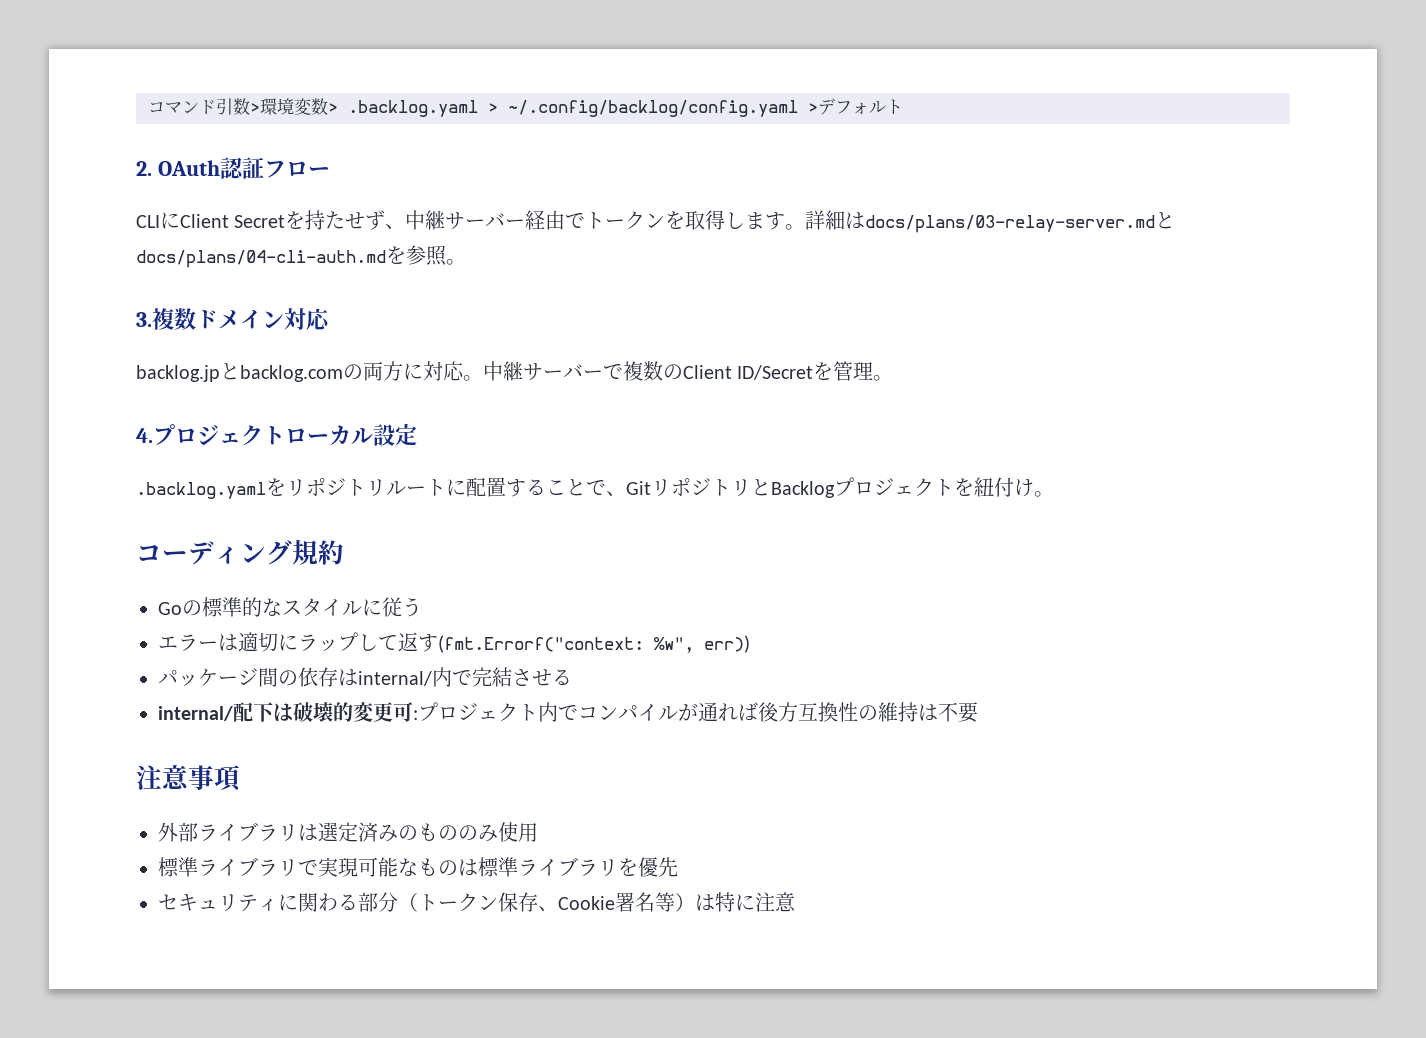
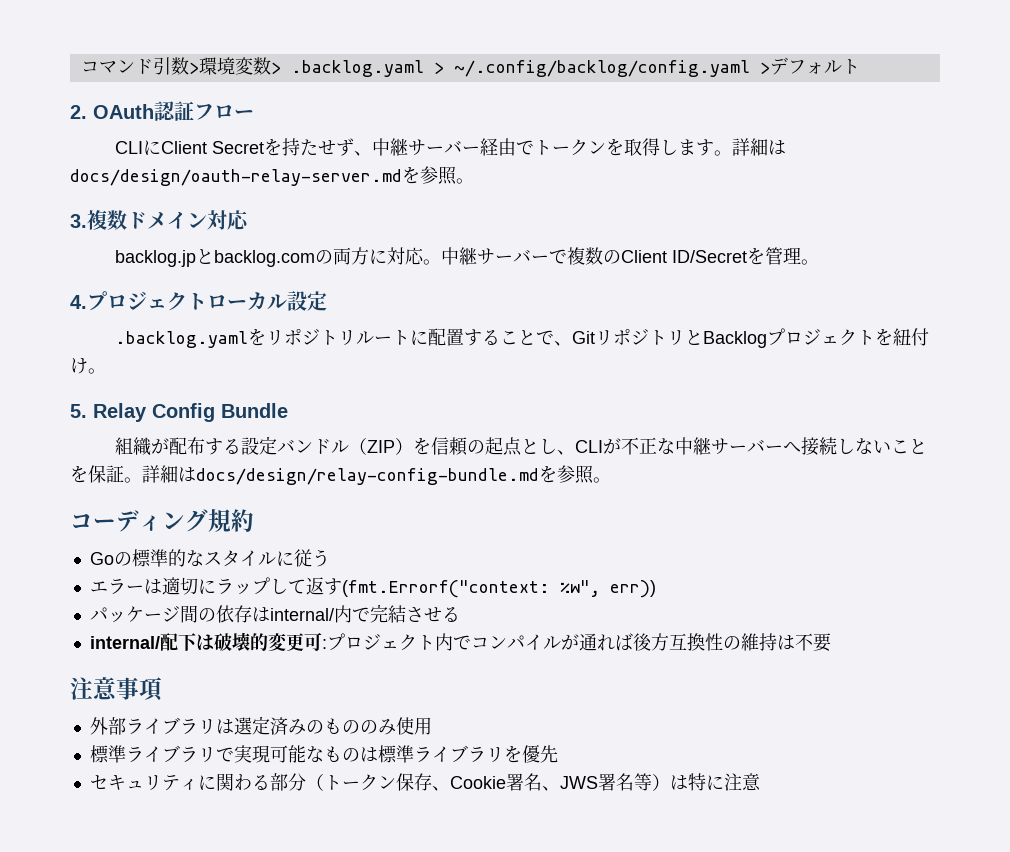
[865,212,1176,233] [136,250,386,268] docs/plans/03-relay-server.mdとdocs/plans/04-cli-auth.md -> [70,169,402,186] docs/design/oauth-relay-server.md
(1054, 494) none -> [70,403,288,422] [114,436,927,456] [70,465,611,485] // 5. Relay Config Bundle // 組織が配布する設定バンドル（ZIP）を信頼の起点とし、CLIが不正な中継サーバーへ接続しないことを保証。詳細はdocs/design/relay-config-bundle.mdを参照。
(655, 902) none -> [541,773,634,791] 、JWS署名

